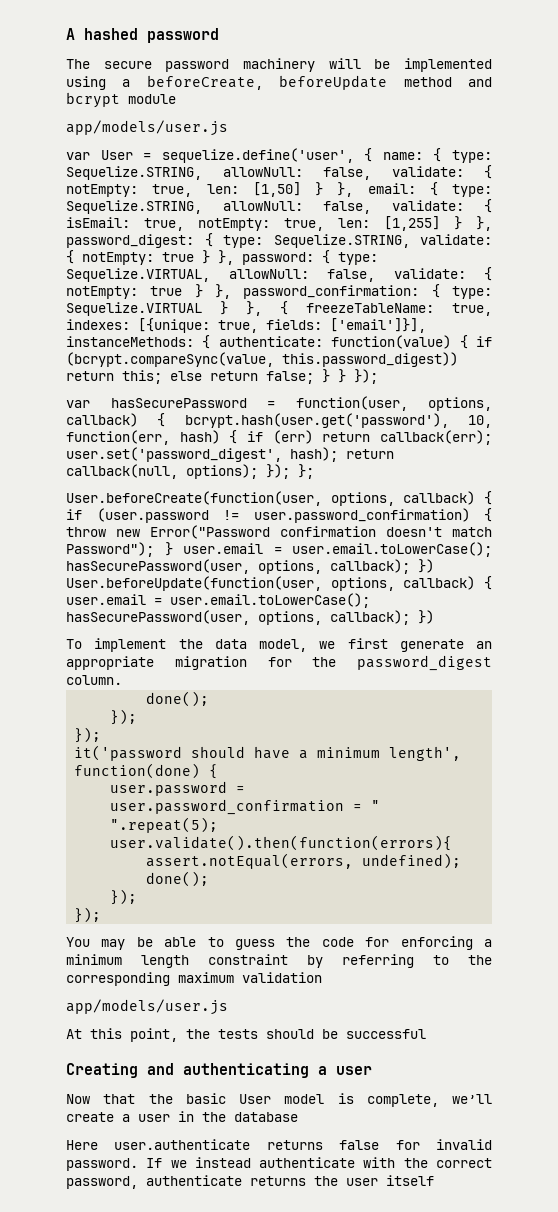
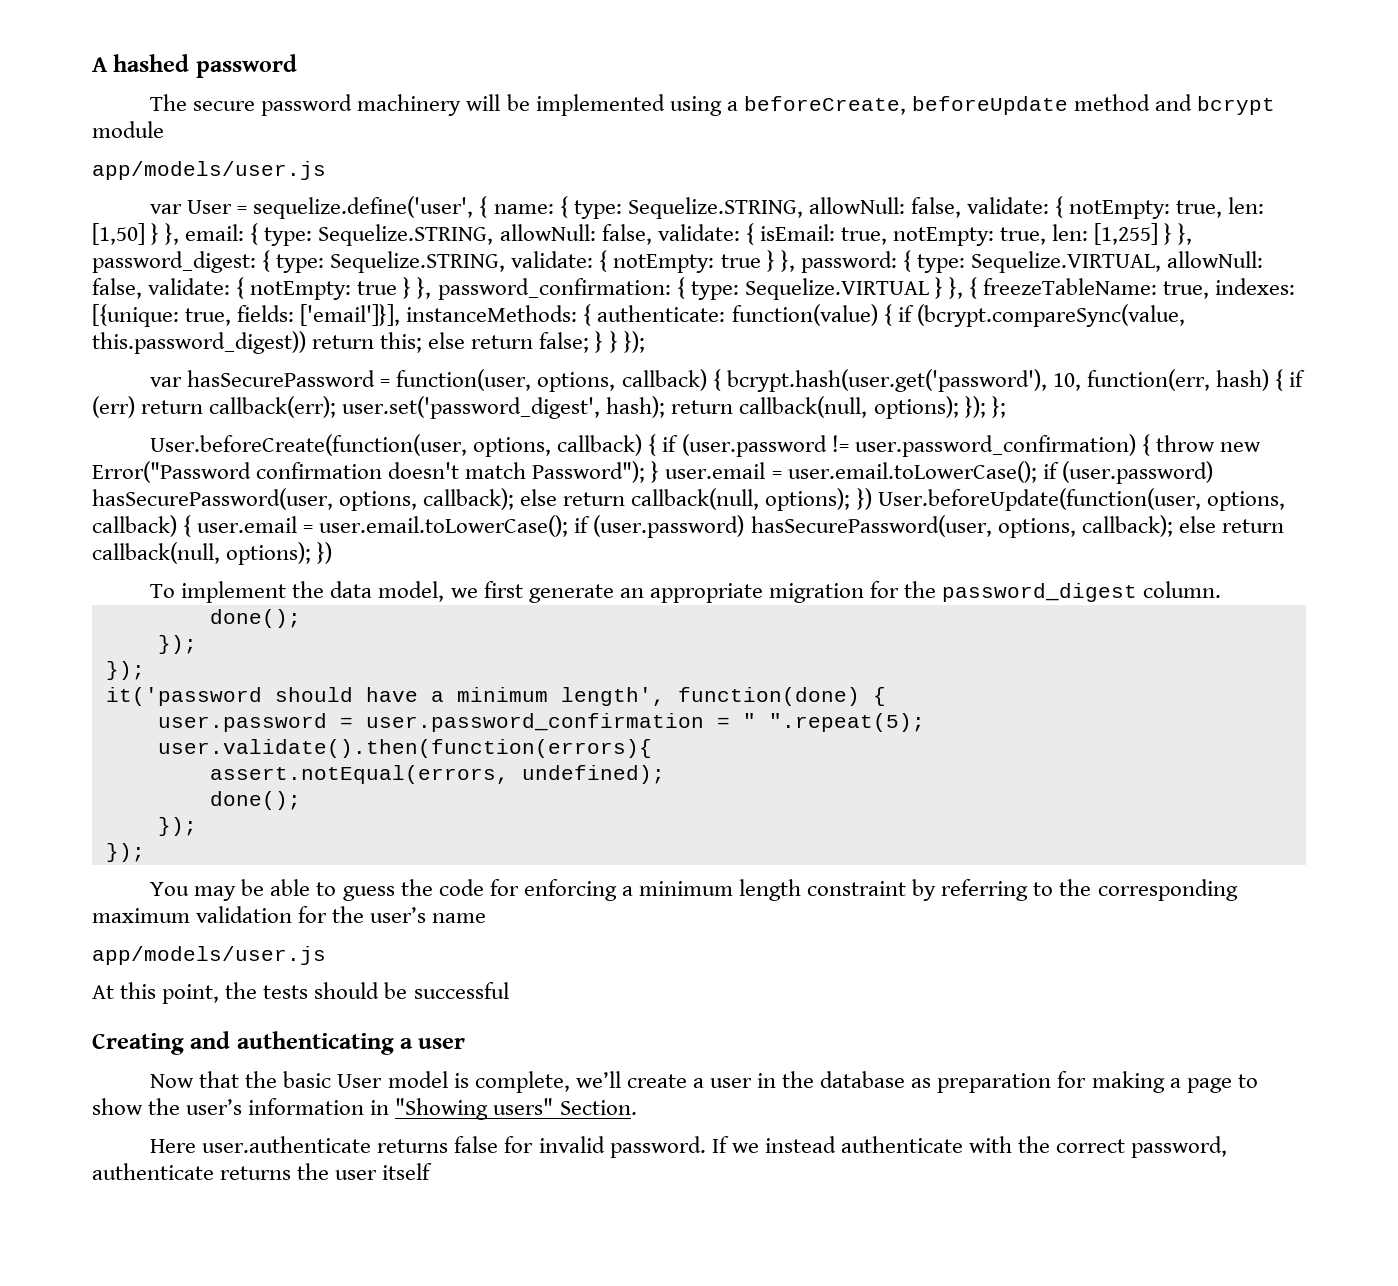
[66,559,410,574] hasSecurePassword(user, options, callback); -> [1042,461,1213,484] [92,488,851,511] if (user.password) hasSecurePassword(user, options, callback); else return callback(null, options);
[66,610,410,625] hasSecurePassword(user, options, callback); -> [574,515,1284,538] [92,542,312,565] if (user.password) hasSecurePassword(user, options, callback); else return callback(null, options);
(322, 977) none -> [298,906,487,923] for the user’s name
(298, 1117) none -> [911,1071,1258,1093] [92,1098,637,1120] as preparation for making a page to show the user’s information in "Showing users" Section.

